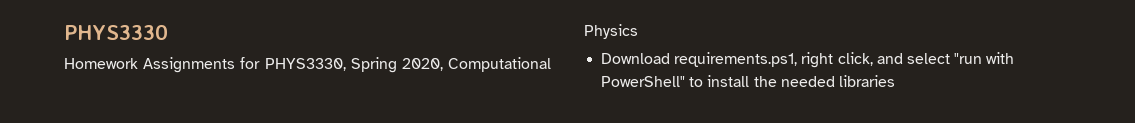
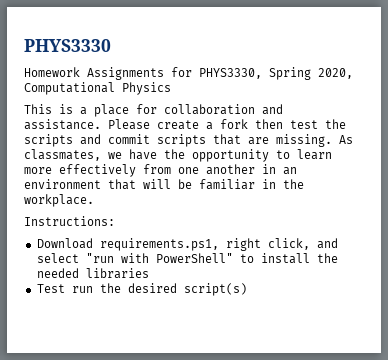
(638, 31) none -> [24,104,283,117] [24,119,346,130] [24,134,353,147] [24,149,332,162] [24,164,297,177] [24,179,304,190] [24,194,94,207] [24,216,115,226] // This is a place for collaboration and assistance. Please create a fork then test the scripts and commit scripts that are missing. As classmates, we have the opportunity to learn more effectively from one another in an environment that will be familiar in the workplace. // Instructions:
(895, 81) none -> [36,283,247,296] // Test run the desired script(s)

